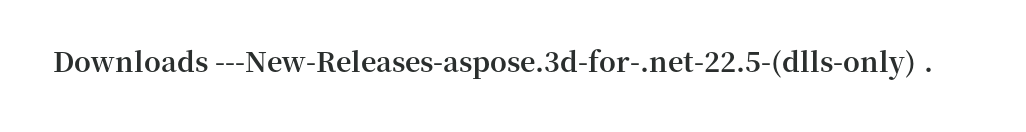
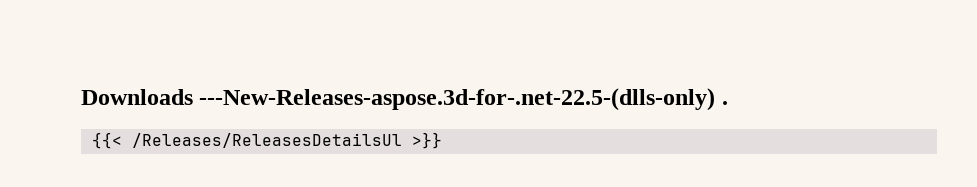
(933, 69) none -> [91,132,442,149] // {{< /Releases/ReleasesDetailsUl >}}

